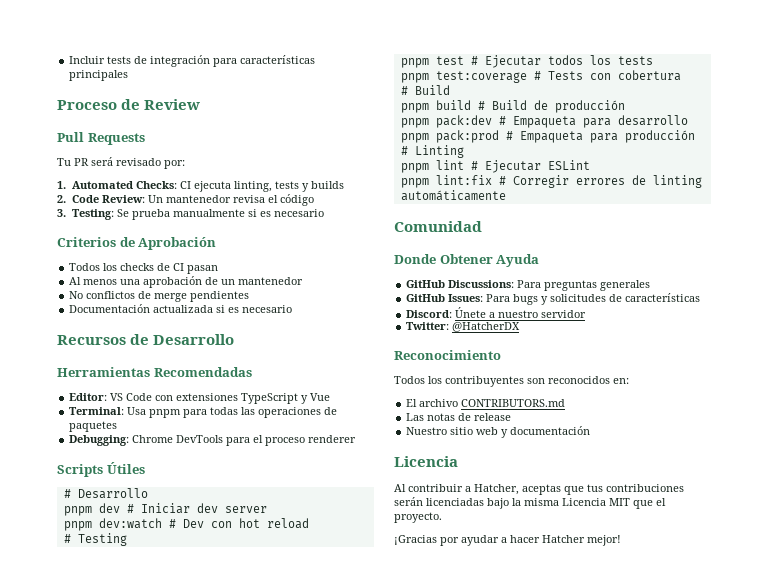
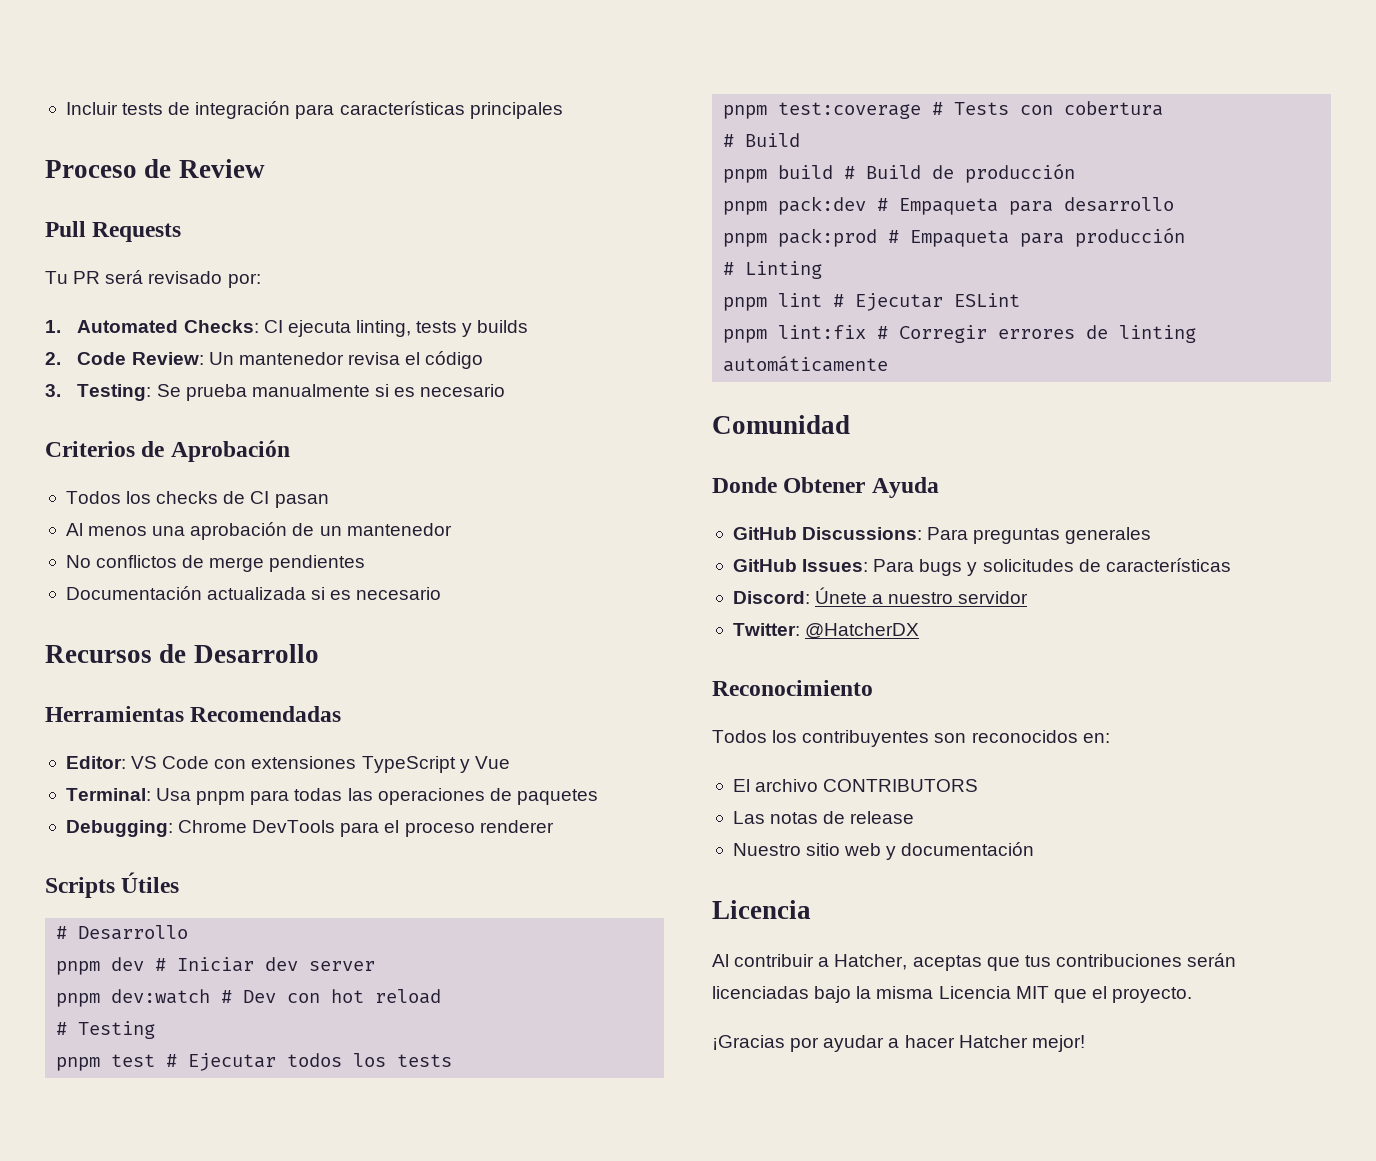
[461,399,566,407] CONTRIBUTORS.md -> [823,779,979,792] CONTRIBUTORS

